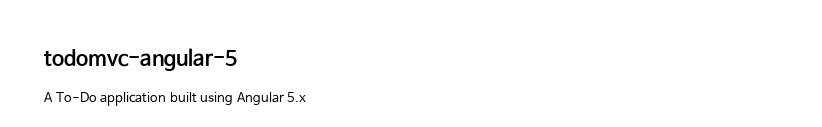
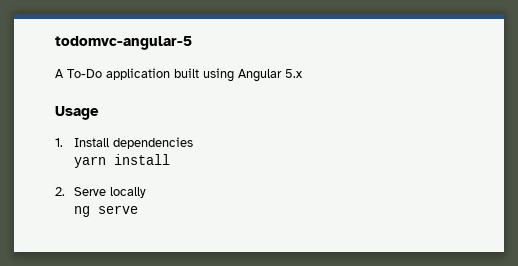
(307, 97) none -> [55,106,99,120] [55,137,194,149] [74,154,171,168] [55,187,147,198] [74,205,139,217] // Usage // 1. Install dependencies // yarn install // 2. Serve locally // ng serve

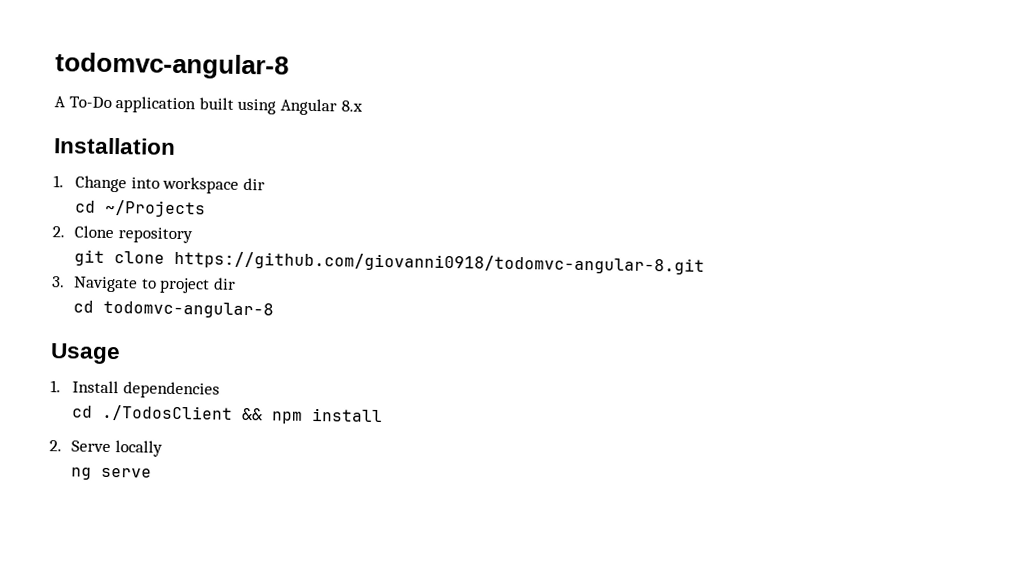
[55,36,192,50] todomvc-angular-5 -> [55,52,289,80] todomvc-angular-8
[285,69,302,78] 5.x -> [340,100,363,112] [53,137,176,155] [53,175,265,194] [75,199,207,218] [52,225,193,244] [74,249,706,275] [52,276,236,294] [73,300,275,319] 8.x // Installation // 1. Change into workspace dir // cd ~/Projects // 2. Clone repository // git clone https://github.com/giovanni0918/todomvc-angular-8.git // 3. Navigate to project dir // cd todomvc-angular-8
[74,156,107,168] yarn -> [72,404,304,424] cd ./TodosClient && npm

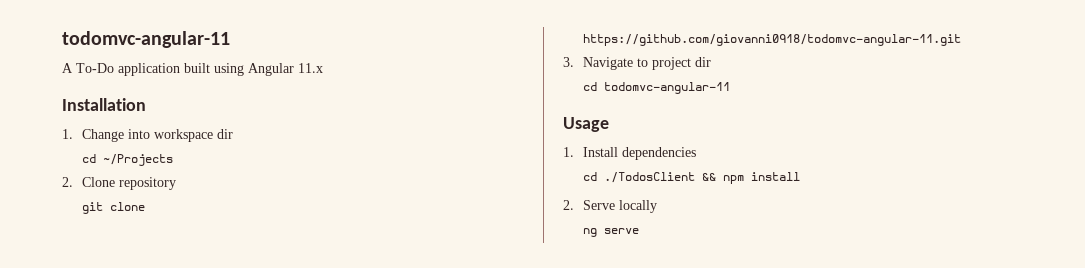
[55,52,289,80] todomvc-angular-8 -> [62,31,230,48] todomvc-angular-11
[340,100,363,112] 8.x -> [298,63,323,73] 11.x
[174,250,706,275] https://github.com/giovanni0918/todomvc-angular-8.git -> [583,34,962,46] https://github.com/giovanni0918/todomvc-angular-11.git
[103,300,275,319] todomvc-angular-8 -> [604,82,731,94] todomvc-angular-11

